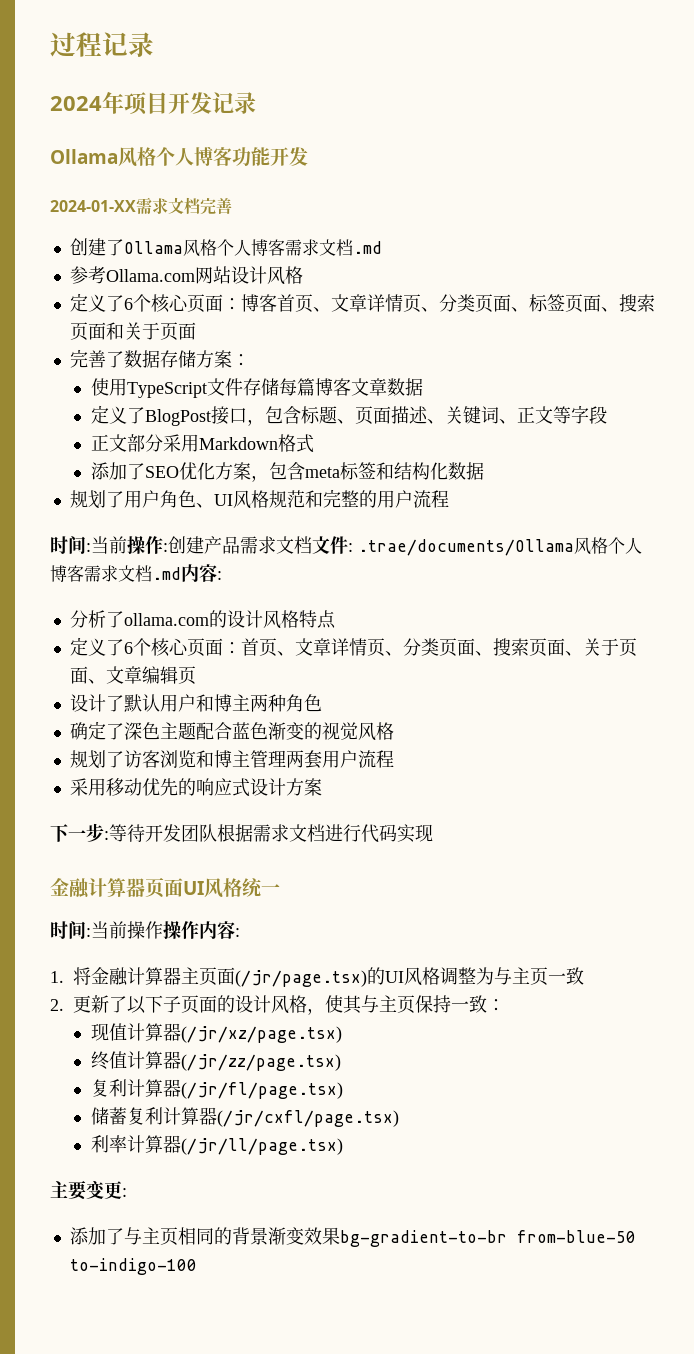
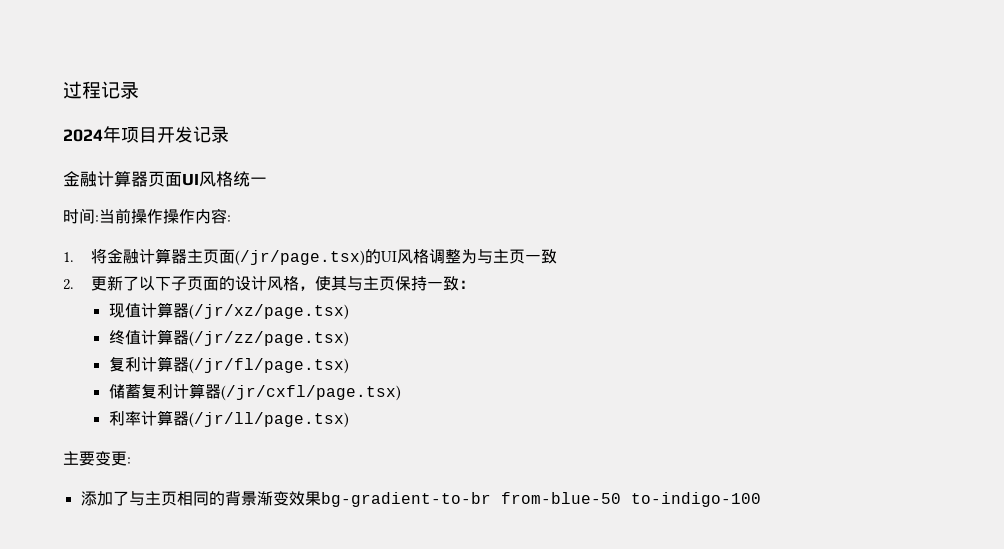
[50,146,308,167] [50,197,232,215] [69,238,382,257] [69,266,303,285] [69,293,655,313] [69,322,196,341] [69,349,250,368] [90,378,423,398] [90,405,607,426] [90,434,314,453] [90,462,484,482] [69,489,449,509] [50,536,642,556] [50,564,222,582] [69,610,336,629] [69,637,637,657] [69,666,196,685] [69,694,322,712] [69,721,394,741] [69,750,394,769] [69,778,322,797] [50,823,433,843] // Ollama风格个人博客功能开发 // 2024-01-XX需求文档完善 // 创建了Ollama风格个人博客需求文档.md // 参考Ollama.com网站设计风格 // 定义了6个核心页面：博客首页、文章详情页、分类页面、标签页面、搜索页面和关于页面 // 完善了数据存储方案： // 使用TypeScript文件存储每篇博客文章数据 // 定义了BlogPost接口，包含标题、页面描述、关键词、正文等字段 // 正文部分采用Markdown格式 // 添加了SEO优化方案，包含meta标签和结构化数据 // 规划了用户角色、UI风格规范和完整的用户流程 // 时间:当前操作:创建产品需求文档文件: .trae/documents/Ollama风格个人博客需求文档.md内容: // 分析了ollama.com的设计风格特点 // 定义了6个核心页面：首页、文章详情页、分类页面、搜索页面、关于页面、文章编辑页 // 设计了默认用户和博主两种角色 // 确定了深色主题配合蓝色渐变的视觉风格 // 规划了访客浏览和博主管理两套用户流程 // 采用移动优先的响应式设计方案 // 下一步:等待开发团队根据需求文档进行代码实现 -> (229, 134) none

